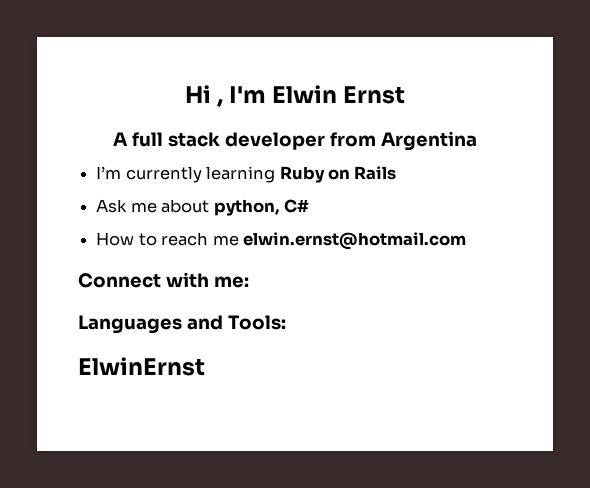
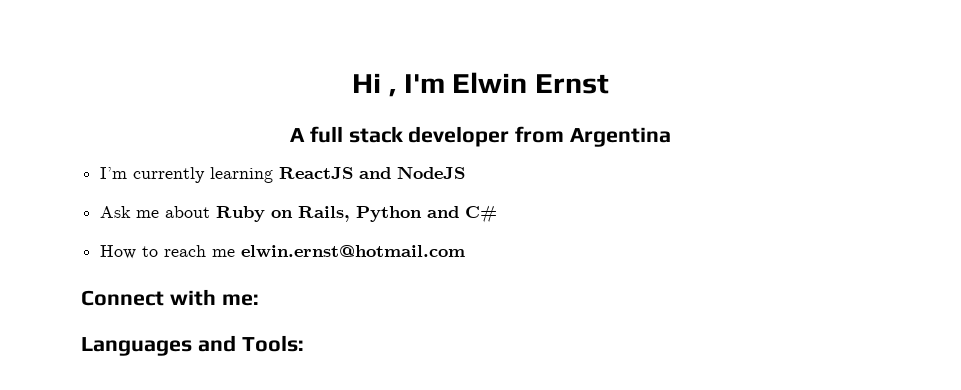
[279,166,397,183] Ruby on Rails -> [279,166,466,179] ReactJS and NodeJS
[213,199,280,216] python, -> [216,206,460,222] Ruby on Rails, Python and
[78,357,205,376] // ElwinErnst -> (304, 343) none

